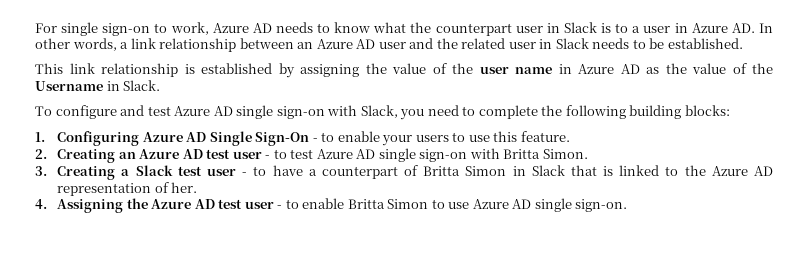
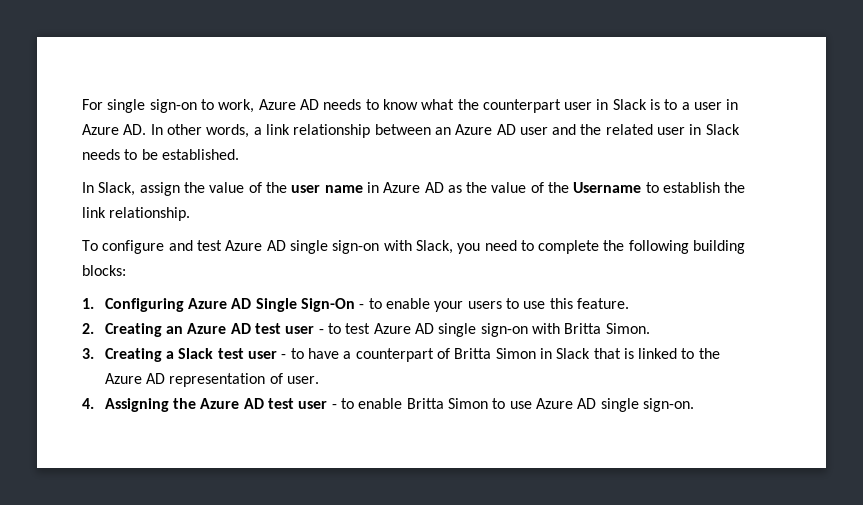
[35,63,359,78] This link relationship is established by assigning -> [82,182,180,196] In Slack, assign
[106,80,161,91] in Slack. -> [645,182,746,193] [82,207,191,221] to establish the link relationship.
[171,182,198,193] her. -> [286,376,319,384] user.

